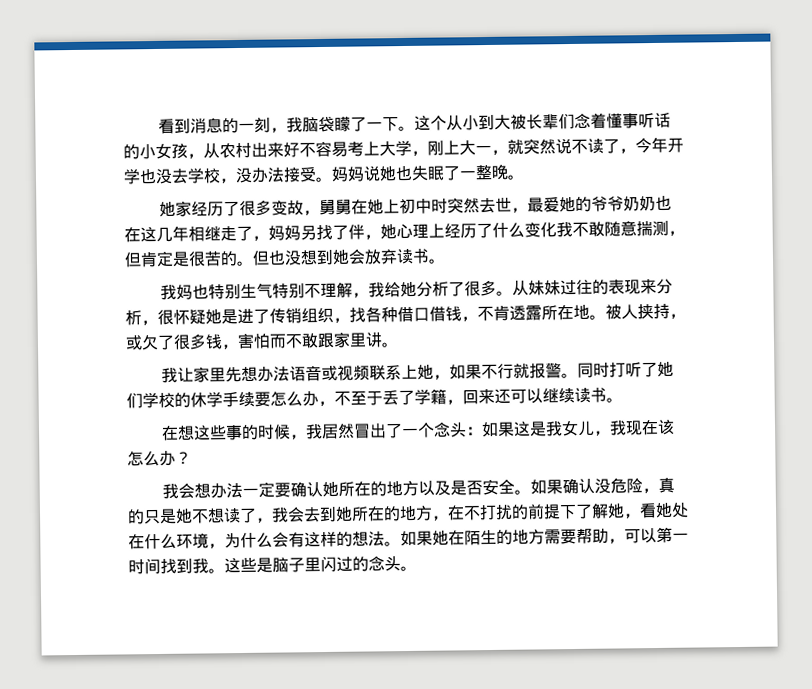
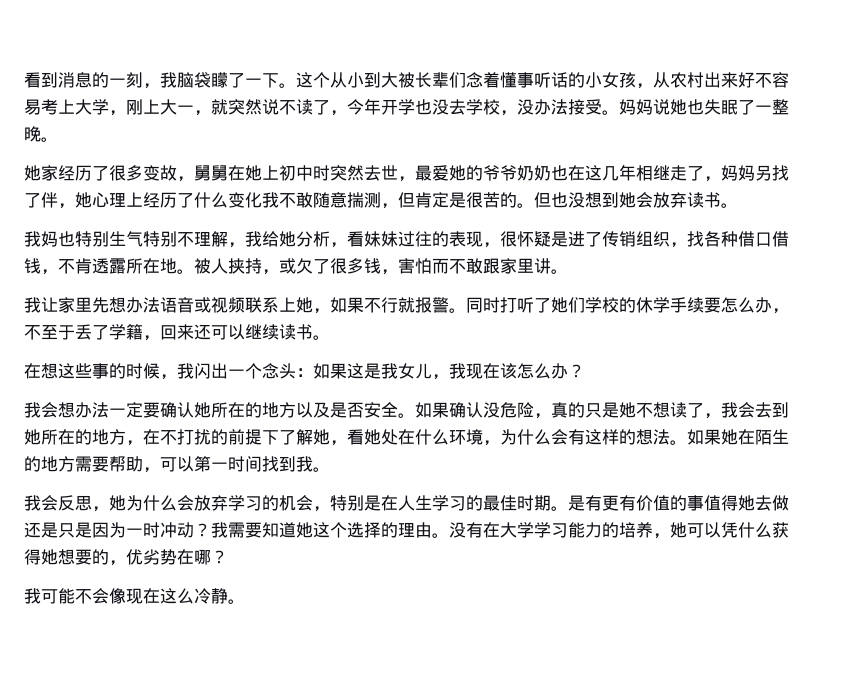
[448,279,530,297] 了很多。从 -> [330,231,364,248] ，看
[640,278,674,295] [125,310,142,326] 来分析 -> (483, 239) none
[205,309,222,325] 她 -> (551, 239) none
[321,423,404,440] 居然冒出了 -> [194,363,228,379] 闪出
[224,555,401,574] 这些是脑子里闪过的念头 -> [24,495,789,512] [24,522,789,539] [24,549,228,566] [24,588,228,604] // 我会反思，她为什么会放弃学习的机会，特别是在人生学习的最佳时期。是有更有价值的事值得她去做还是只是因为一时冲动？我需要知道她这个选择的理由。没有在大学学习能力的培养，她可以凭什么获得她想要的，优劣势在哪？ // 我可能不会像现在这么冷静

